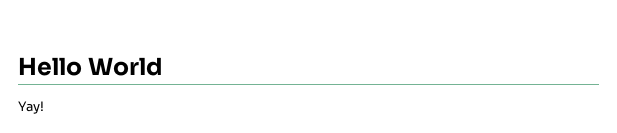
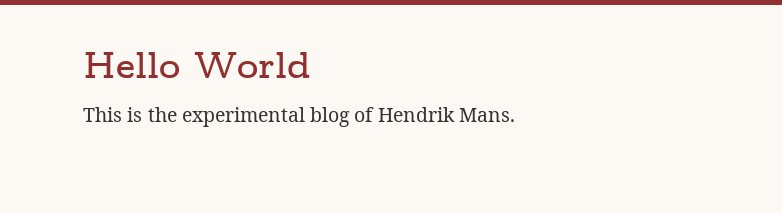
[18,101,44,114] Yay! -> [83,107,515,127] This is the experimental blog of Hendrik Mans.

